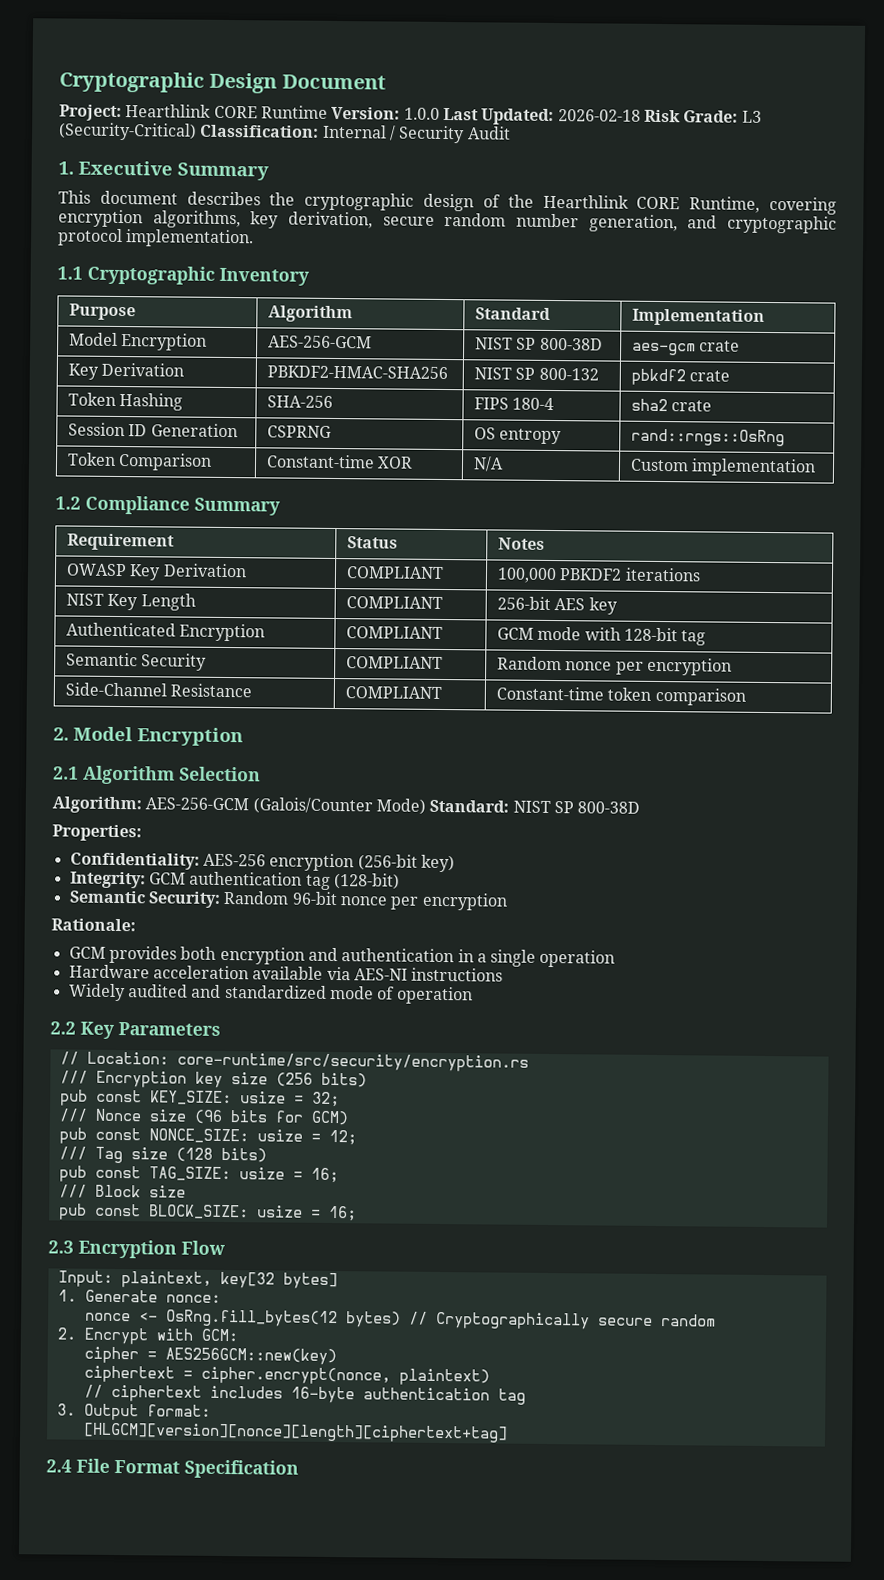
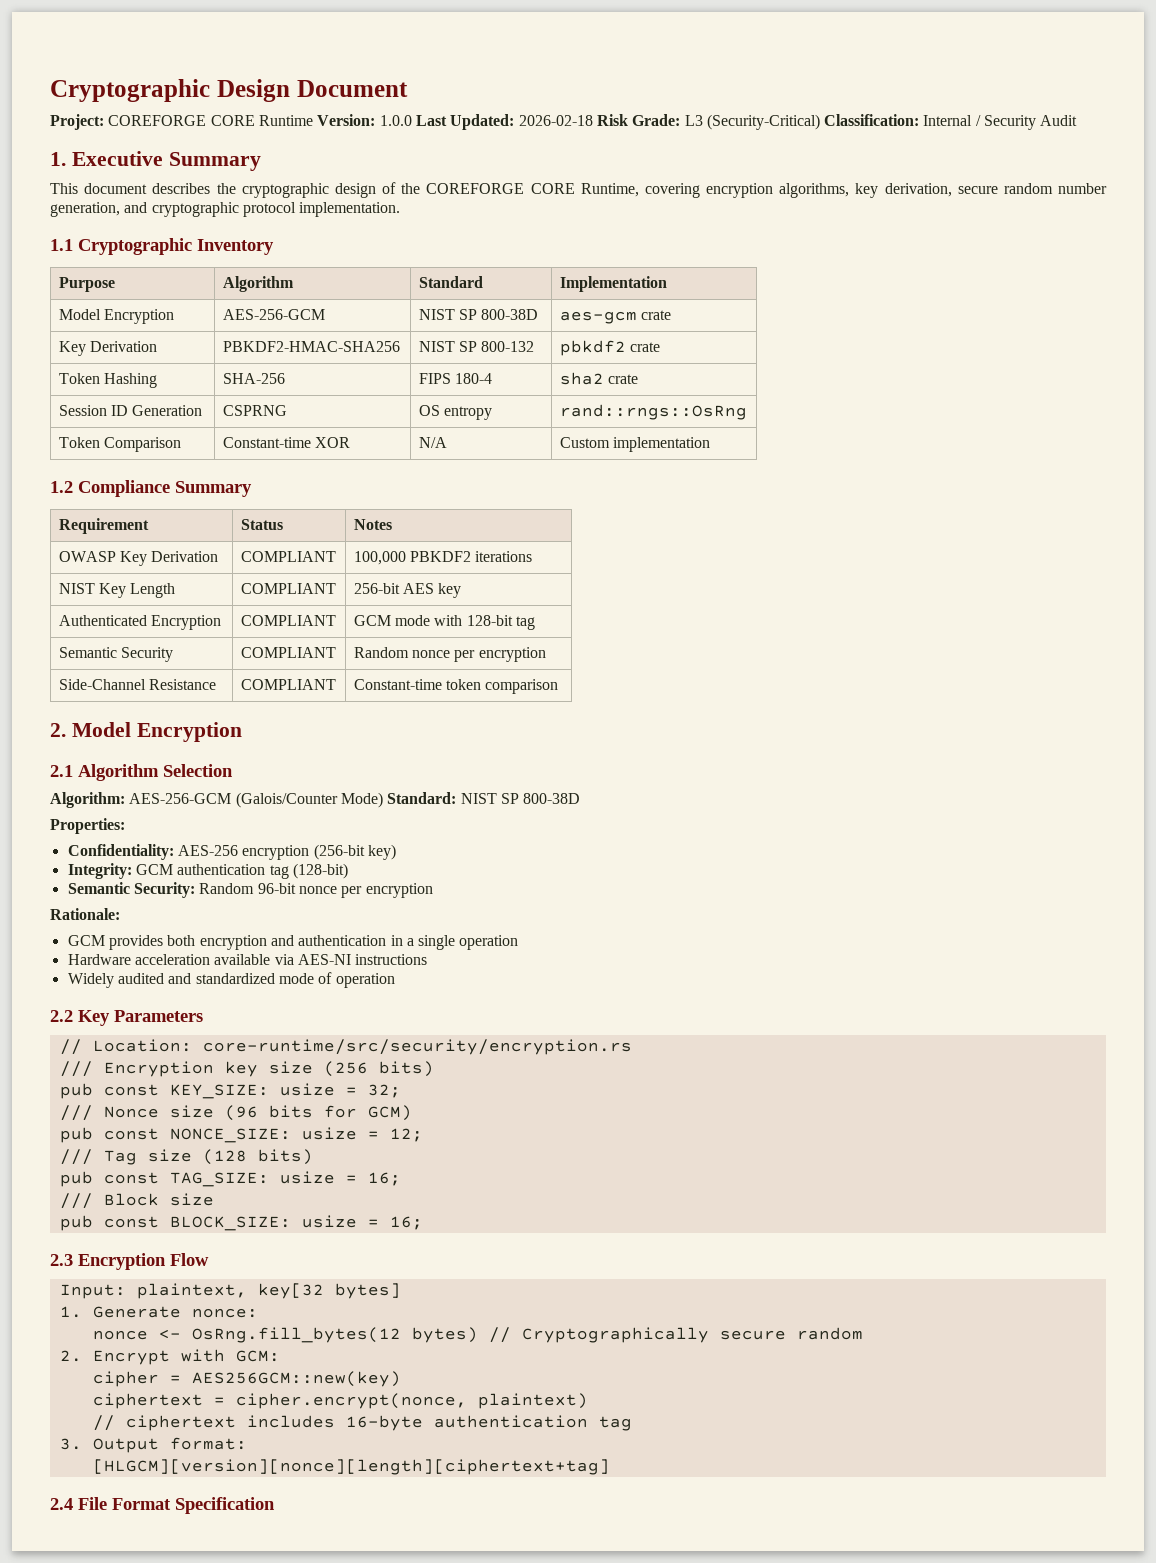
[125,104,212,118] Hearthlink -> [108,115,207,126] COREFORGE
[542,194,629,209] Hearthlink -> [426,183,525,194] COREFORGE

